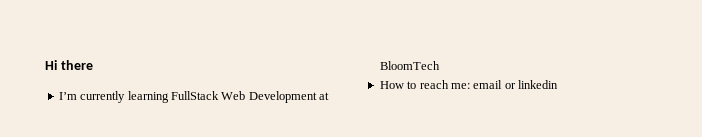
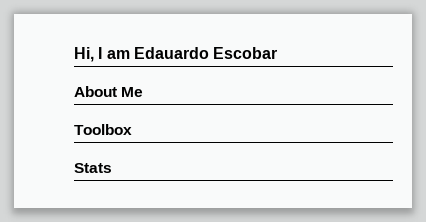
[45,60,93,70] [58,91,329,103] [379,61,440,70] [379,80,558,89] Hi there // I’m currently learning FullStack Web Development at BloomTech // How to reach me: email or linkedin -> [74,47,278,62] [74,86,144,97] [74,124,132,135] [74,163,112,173] Hi, I am Edauardo Escobar // About Me // Toolbox // Stats

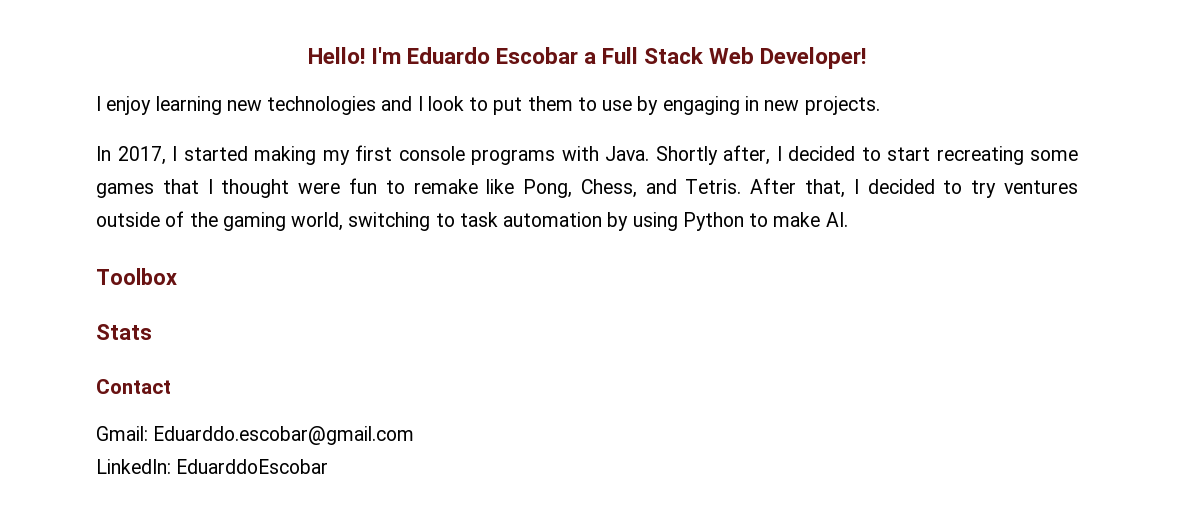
[74,47,278,62] [74,86,144,97] [74,124,132,135] [74,163,112,173] Hi, I am Edauardo Escobar // About Me // Toolbox // Stats -> [307,47,867,69] [96,96,880,115] [96,145,1078,165] [96,178,1078,198] [96,211,848,231] [96,268,177,285] [96,324,152,340] [96,379,171,394] [96,426,415,445] [96,459,329,474] Hello! I'm Eduardo Escobar a Full Stack Web Developer! // I enjoy learning new technologies and I look to put them to use by engaging in new projects. // In 2017, I started making my first console programs with Java. Shortly after, I decided to start recreating some games that I thought were fun to remake like Pong, Chess, and Tetris. After that, I decided to try ventures outside of the gaming world, switching to task automation by using Python to make AI. // Toolbox // Stats // Contact // Gmail: Eduarddo.escobar@gmail.com // LinkedIn: EduarddoEscobar

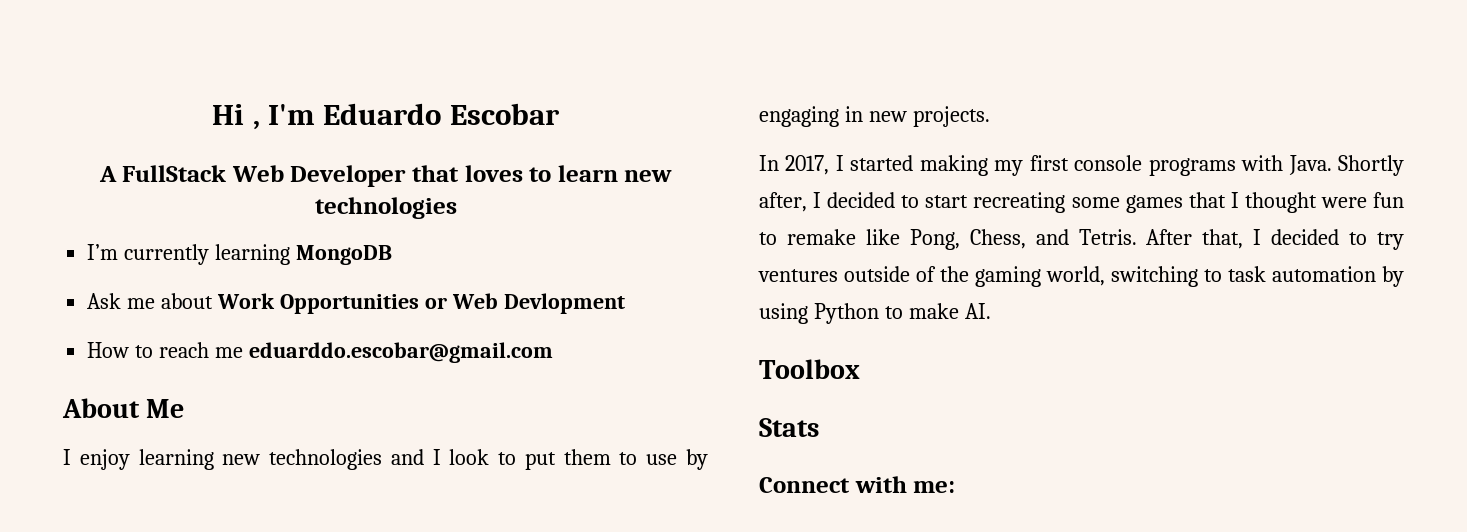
[307,47,365,64] Hello! -> [212,104,260,130] Hi ,
[584,47,867,69] a Full Stack Web Developer! -> [98,165,673,187] [314,197,457,219] [87,244,393,265] [87,293,625,314] [87,342,553,363] [62,398,185,418] // A FullStack Web Developer that loves to learn new technologies // I’m currently learning MongoDB // Ask me about Work Opportunities or Web Devlopment // How to reach me eduarddo.escobar@gmail.com // About Me
[96,379,171,394] [96,426,415,445] [96,459,329,474] Contact // Gmail: Eduarddo.escobar@gmail.com // LinkedIn: EduarddoEscobar -> [759,476,956,493] Connect with me:

